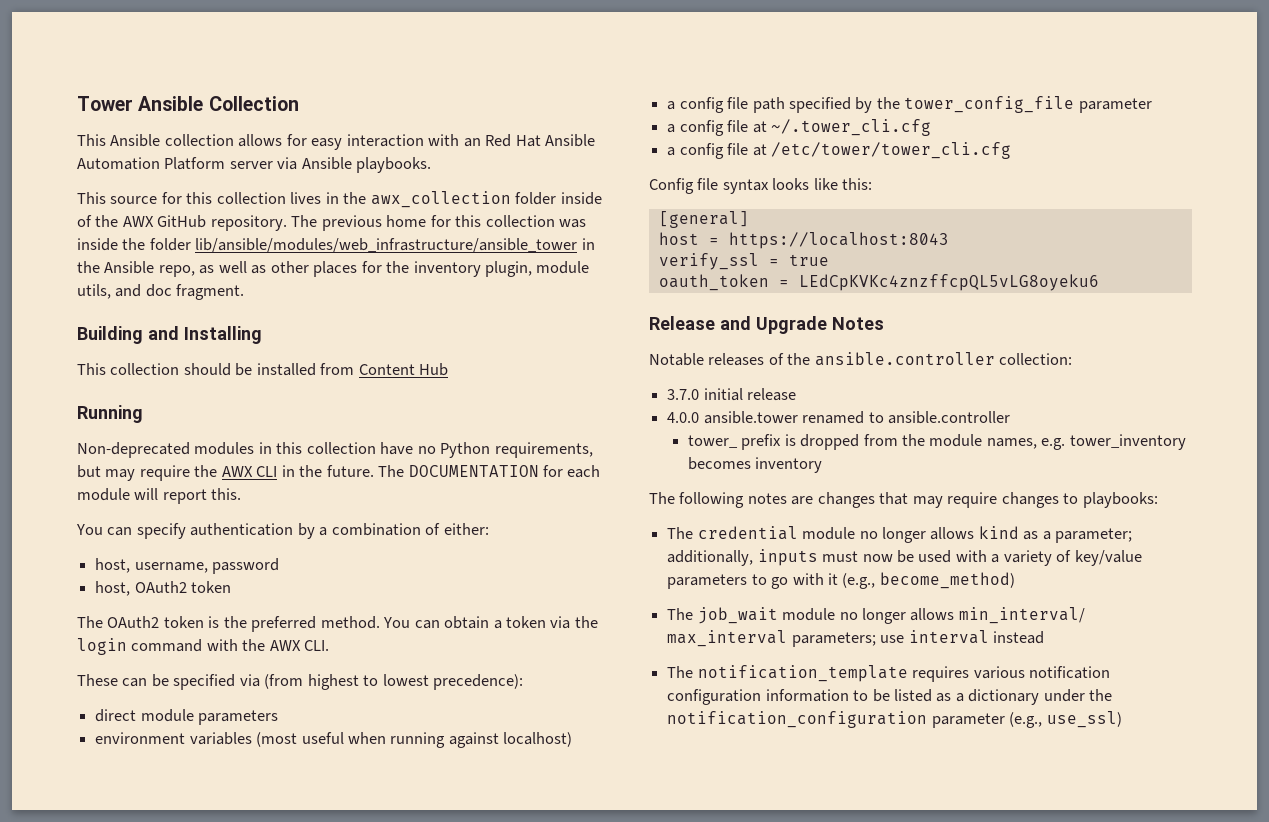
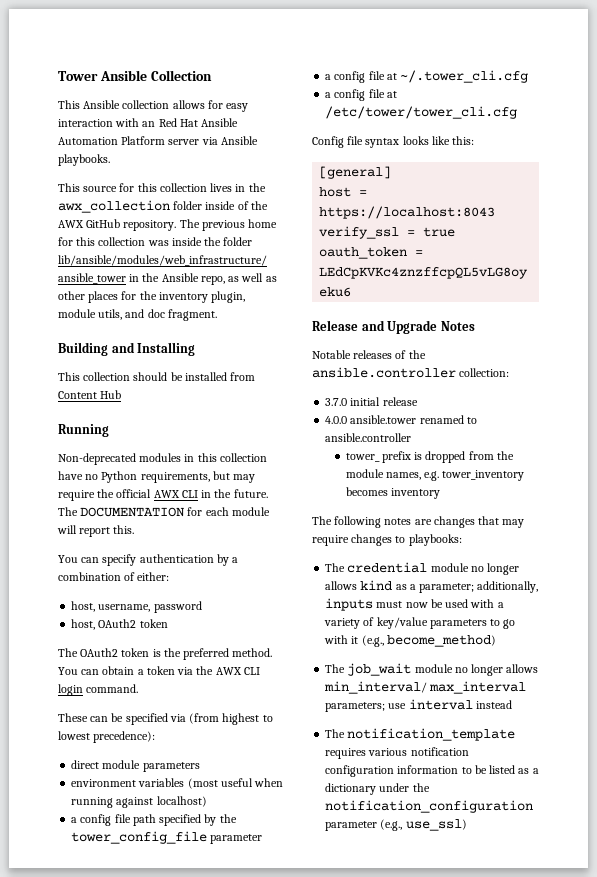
(218, 471) none -> [116,489,152,498] official
[77,638,330,655] login command with the AWX CLI. -> [215,667,260,675] [58,684,139,696] AWX CLI login command.

